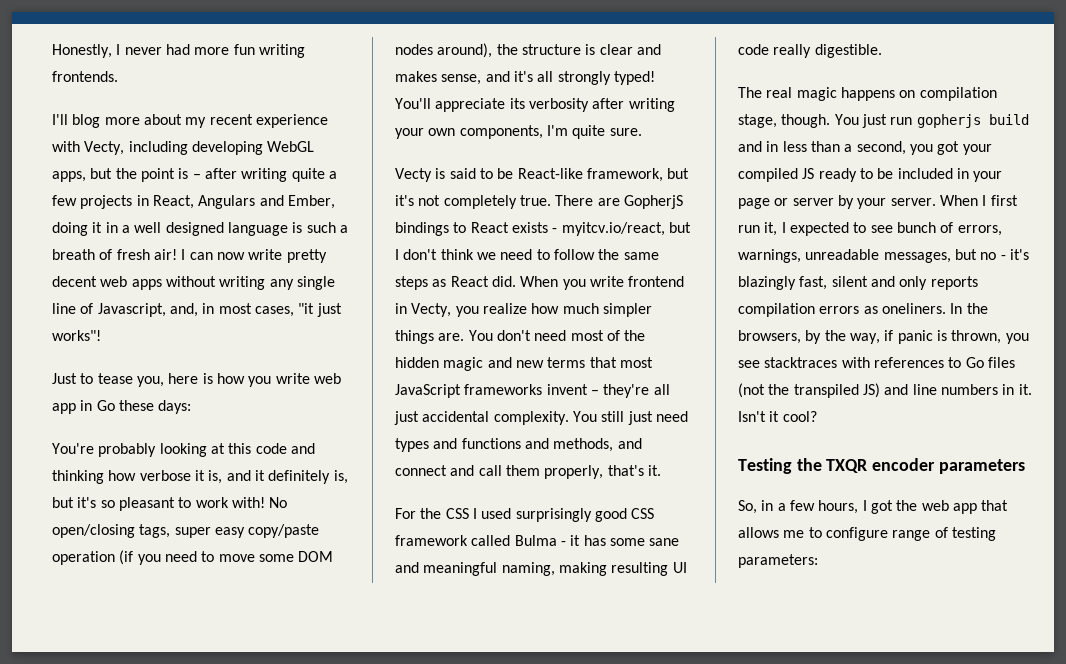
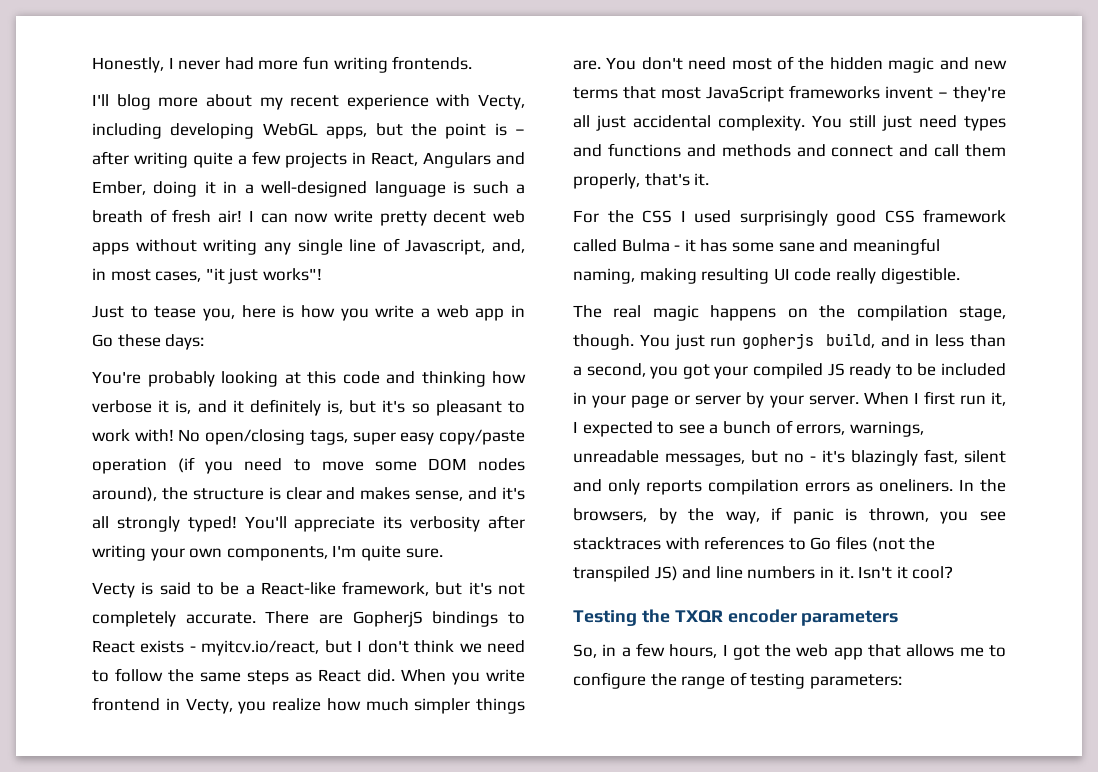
[134,222,224,236] well designed -> [261,181,368,197] well-designed
(310, 378) none -> [421,308,430,318] a
(514, 173) none -> [245,585,255,595] a
[519,195,551,206] true. -> [185,612,256,624] accurate.
[553,438,614,452] methods, -> [721,144,791,157] methods
(916, 94) none -> [819,305,846,318] the
[988,114,1029,125] build -> [825,333,875,348] build,
(893, 229) none -> [709,424,719,434] a
(888, 534) none -> [650,673,677,686] the

